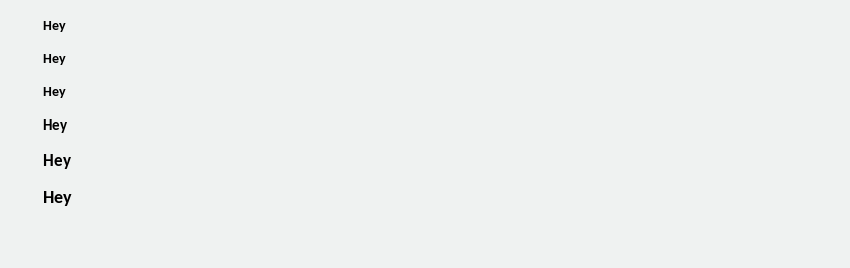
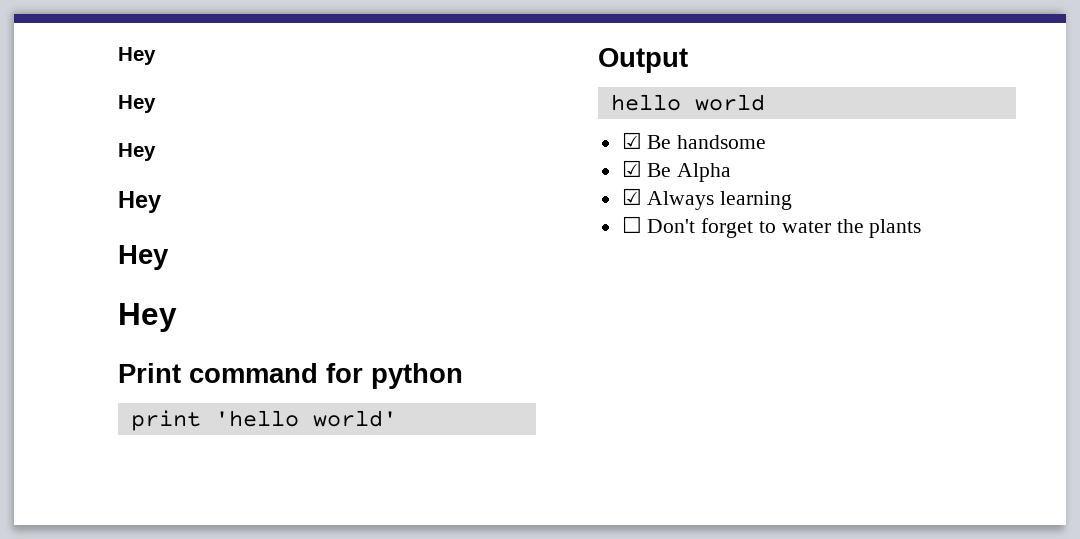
(72, 198) none -> [118,363,463,389] [130,410,397,431] [598,48,688,73] [610,94,765,111] [621,132,767,149] [621,160,732,182] [621,188,793,210] [621,216,922,238] // Print command for python // print 'hello world' // Output // hello world // ☑ Be handsome // ☑ Be Alpha // ☑ Always learning // ☐ Don't forget to water the plants

